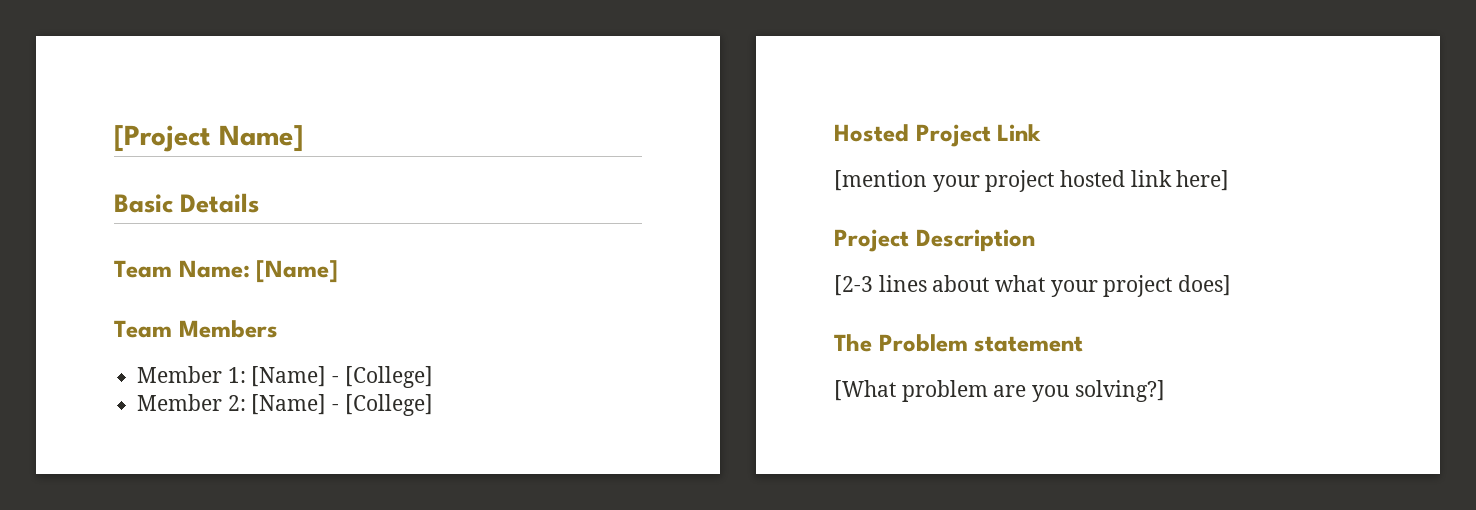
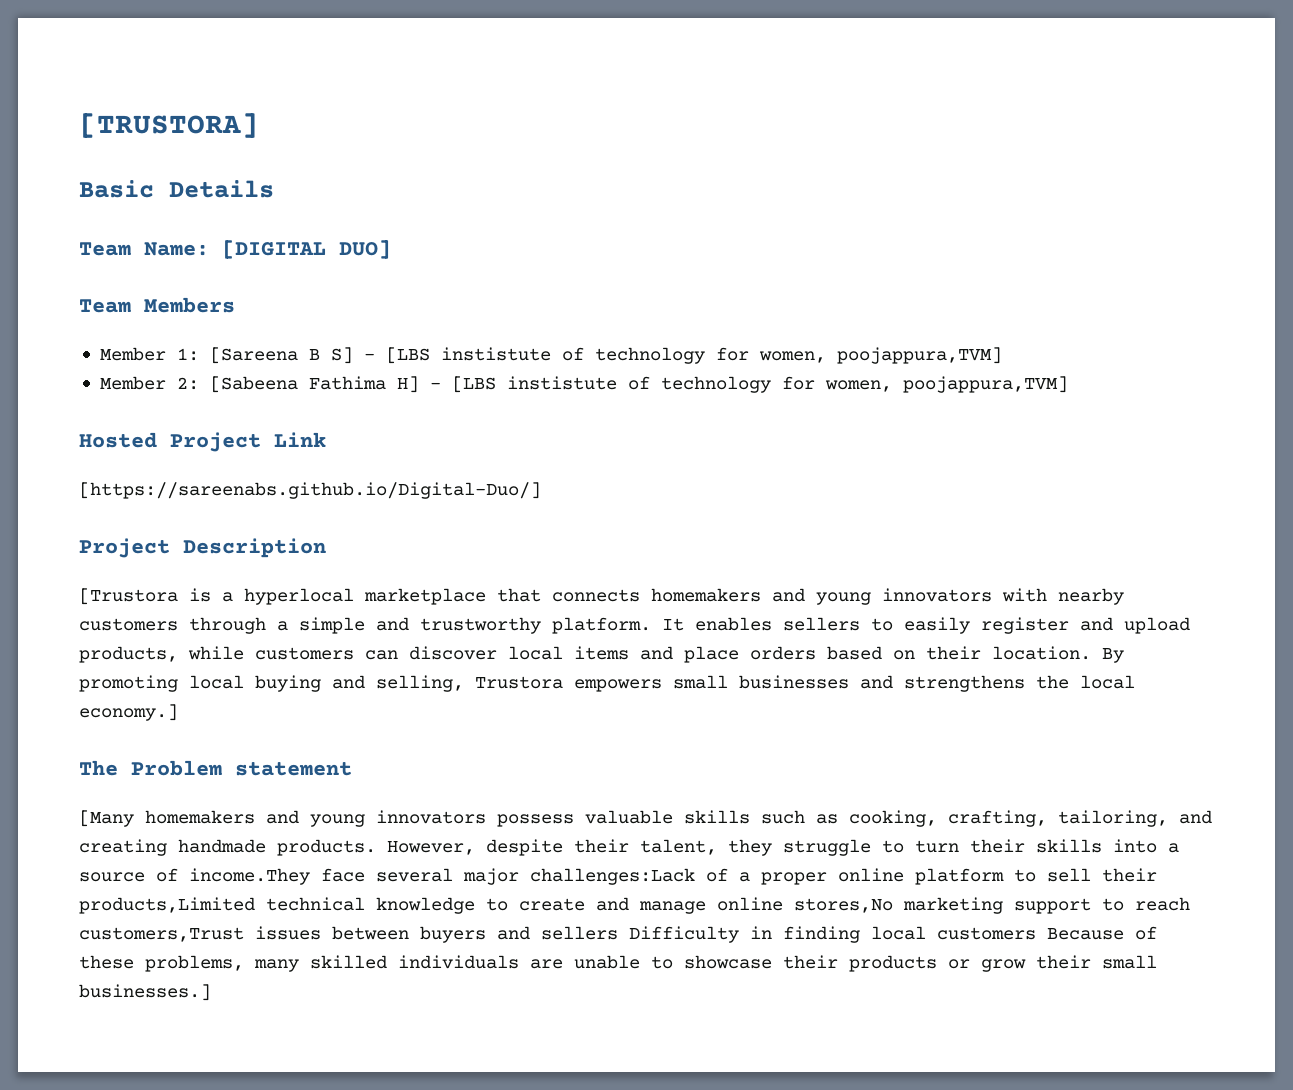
[114,125,303,152] [Project Name] -> [79,113,259,138] [TRUSTORA]
[256,260,339,283] [Name] -> [222,240,391,259] [DIGITAL DUO]
[251,366,433,388] [137,394,433,416] [834,124,1042,147] [834,170,1230,192] [834,229,1035,252] [834,275,1232,297] [834,334,1084,352] [834,380,1165,402] [Name] - [College] // Member 2: [Name] - [College] // Hosted Project Link // [mention your project hosted link here] // Project Description // [2-3 lines about what your project does] // The Problem statement // [What problem are you solving?] -> [209,347,1002,364] [99,376,1068,393] [79,432,326,452] [79,482,541,499] [79,538,326,558] [79,588,1124,605] [79,617,1190,634] [79,646,1124,663] [79,675,1135,692] [79,704,178,721] [79,760,352,776] [79,810,1212,827] [79,839,1179,856] [79,868,1157,885] [79,897,1190,914] [79,926,1157,943] [79,955,1157,972] [79,984,211,1001] [Sareena B S] - [LBS instistute of technology for women, poojappura,TVM] // Member 2: [Sabeena Fathima H] - [LBS instistute of technology for women, poojappura,TVM] // Hosted Project Link // [https://sareenabs.github.io/Digital-Duo/] // Project Description // [Trustora is a hyperlocal marketplace that connects homemakers and young innovators with nearby customers through a simple and trustworthy platform. It enables sellers to easily register and upload products, while customers can discover local items and place orders based on their location. By promoting local buying and selling, Trustora empowers small businesses and strengthens the local economy.] // The Problem statement // [Many homemakers and young innovators possess valuable skills such as cooking, crafting, tailoring, and creating handmade products. However, despite their talent, they struggle to turn their skills into a source of income.They face several major challenges:Lack of a proper online platform to sell their products,Limited technical knowledge to create and manage online stores,No marketing support to reach customers,Trust issues between buyers and sellers Difficulty in finding local customers Because of these problems, many skilled individuals are unable to showcase their products or grow their small businesses.]

